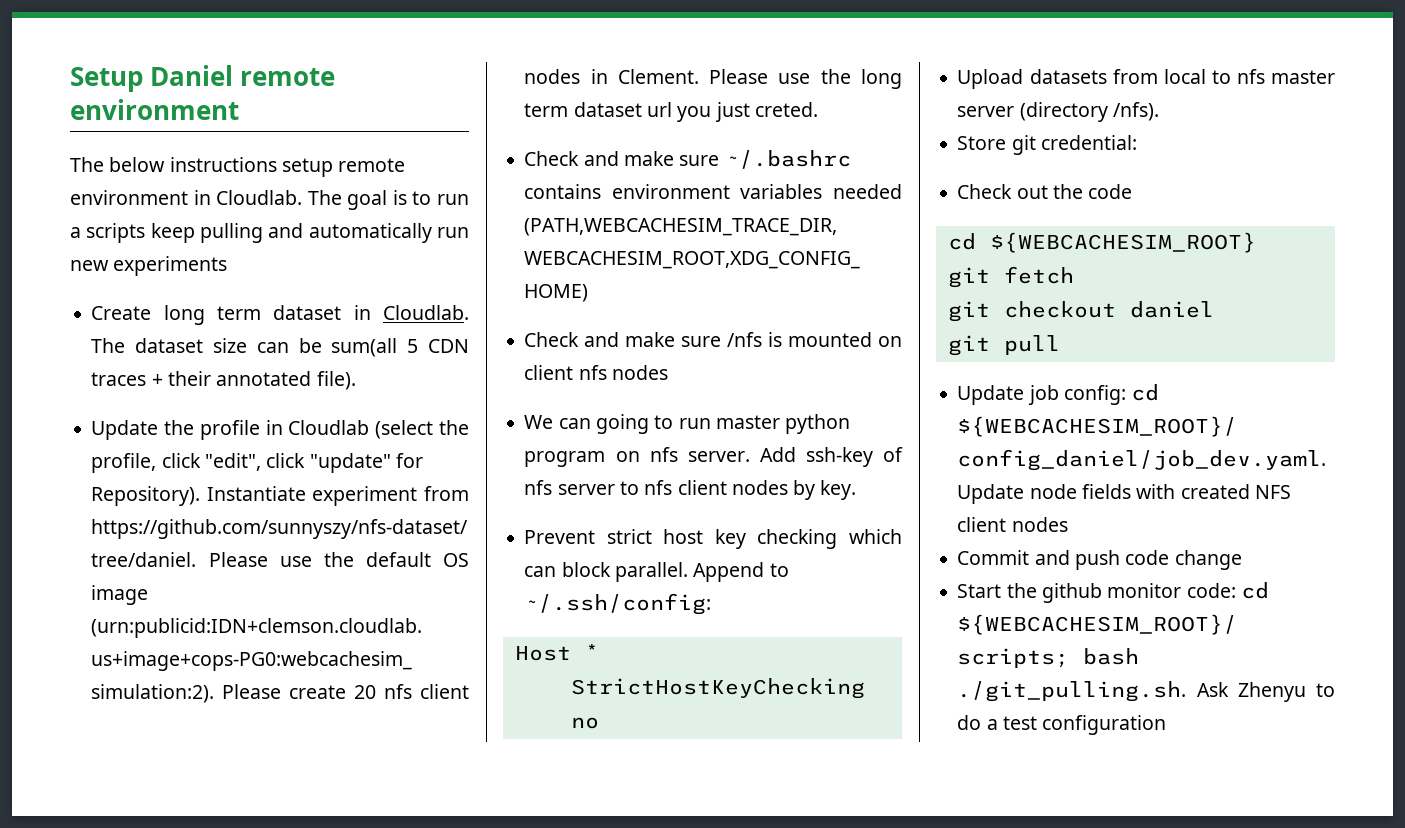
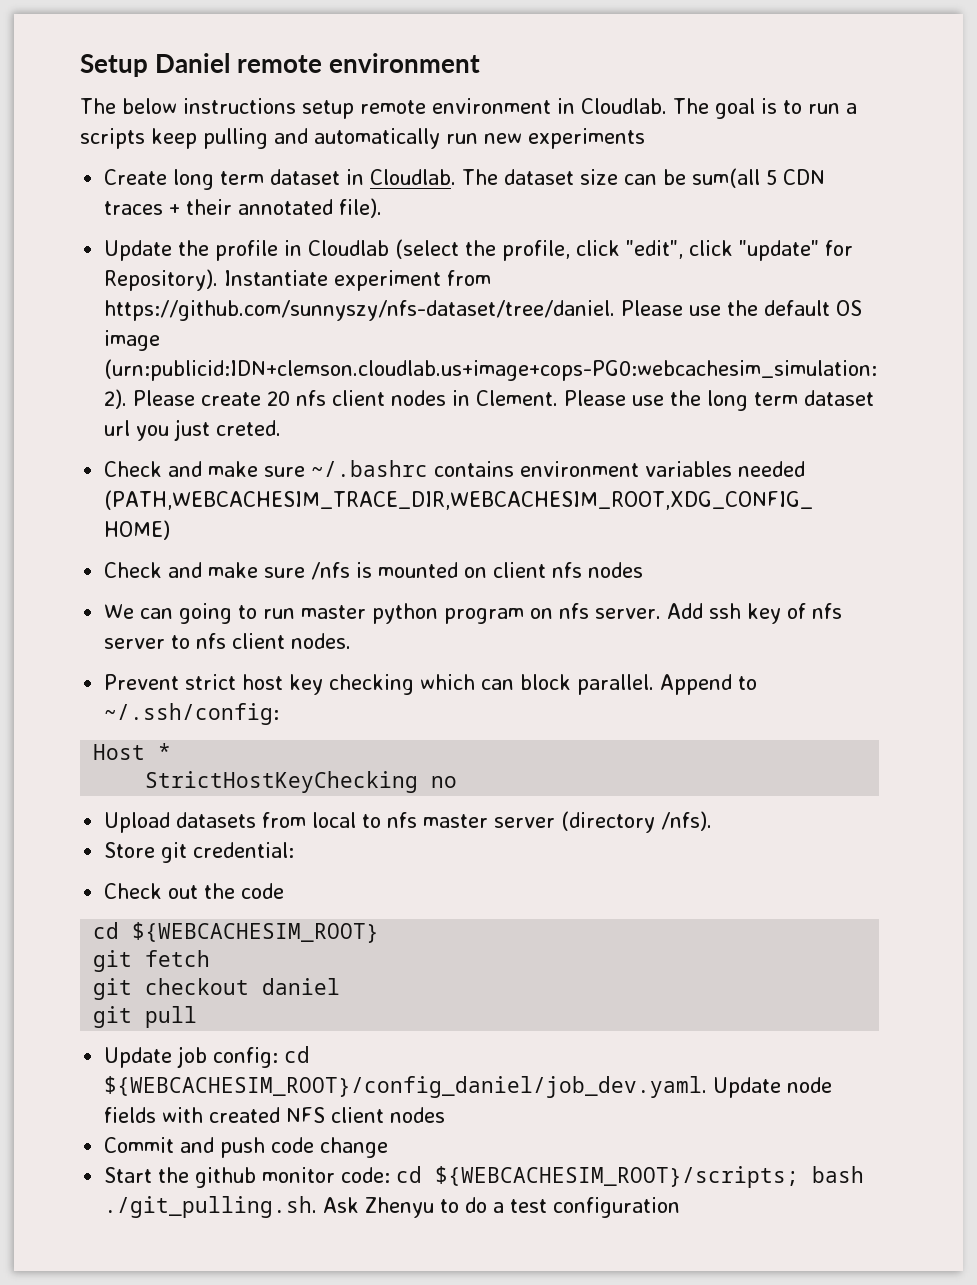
[805,447,873,467] ssh-key -> [709,603,782,624] ssh key
[731,480,857,500] nodes by key. -> [291,633,352,649] nodes.

